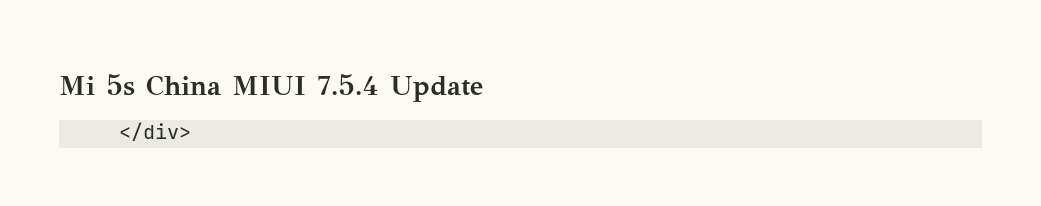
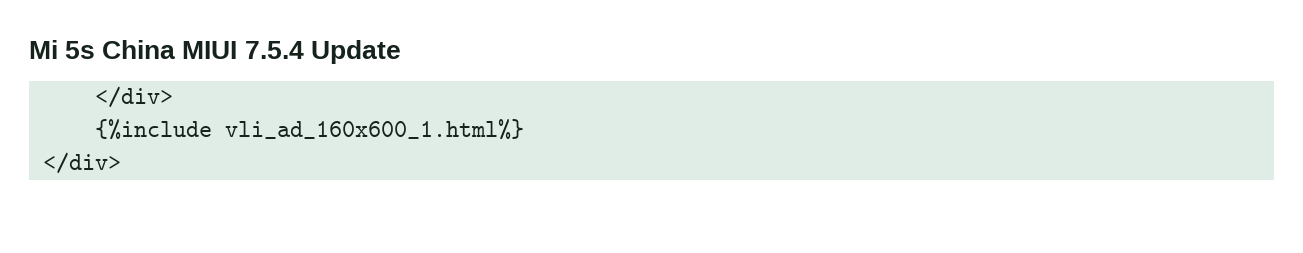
(192, 131) none -> [94,119,524,140] [42,152,121,174] // {%include vli_ad_160x600_1.html%} // </div>

